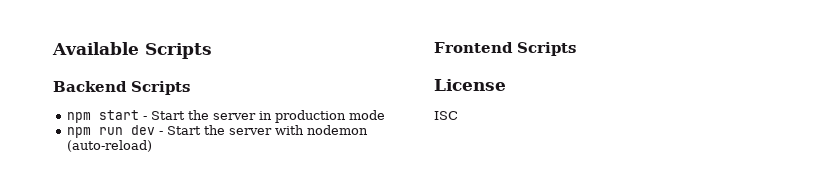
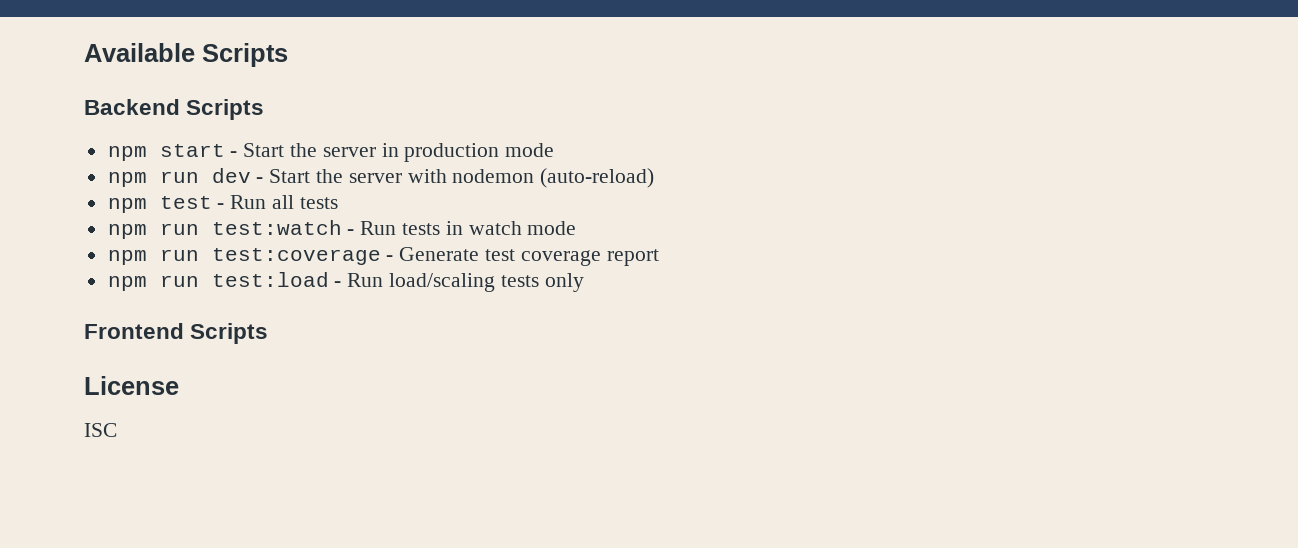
(152, 146) none -> [107,195,338,213] [107,220,577,239] [107,247,659,266] [107,272,584,292] // npm test - Run all tests // npm run test:watch - Run tests in watch mode // npm run test:coverage - Generate test coverage report // npm run test:load - Run load/scaling tests only

